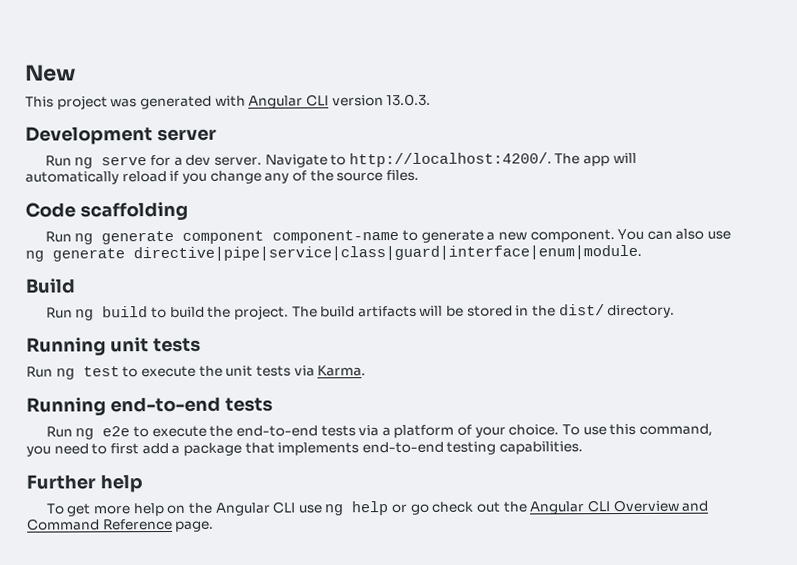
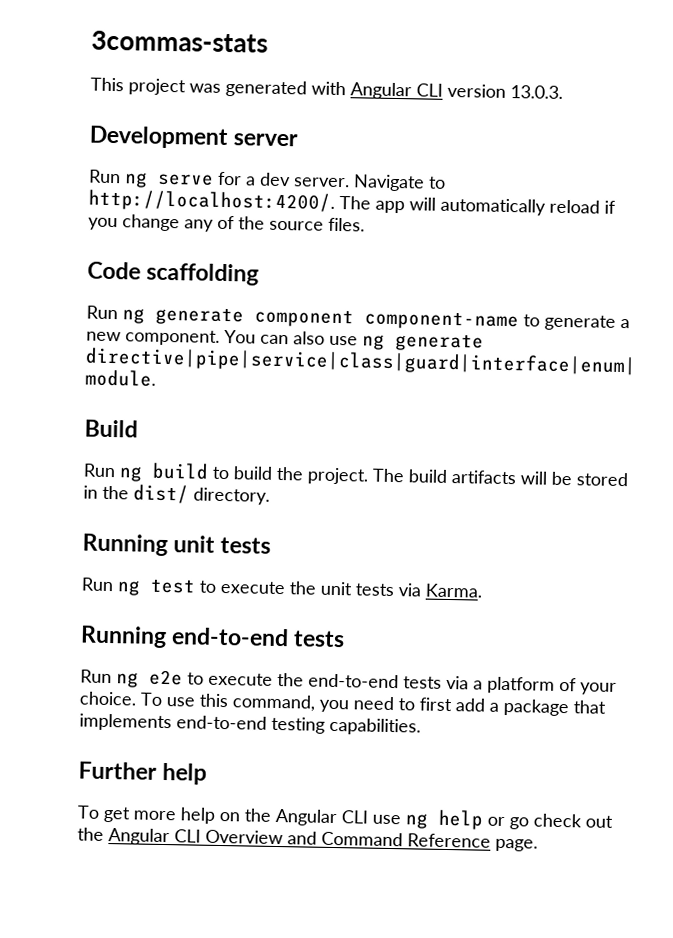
[25,64,76,82] New -> [91,30,268,53] 3commas-stats

